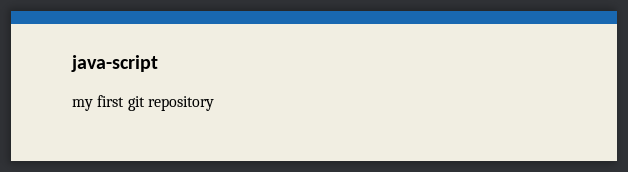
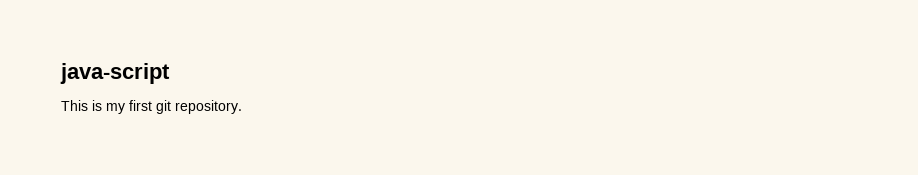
(158, 63) none -> [61,100,102,111] This is
[147,96,214,111] repository -> [175,100,242,114] repository.

